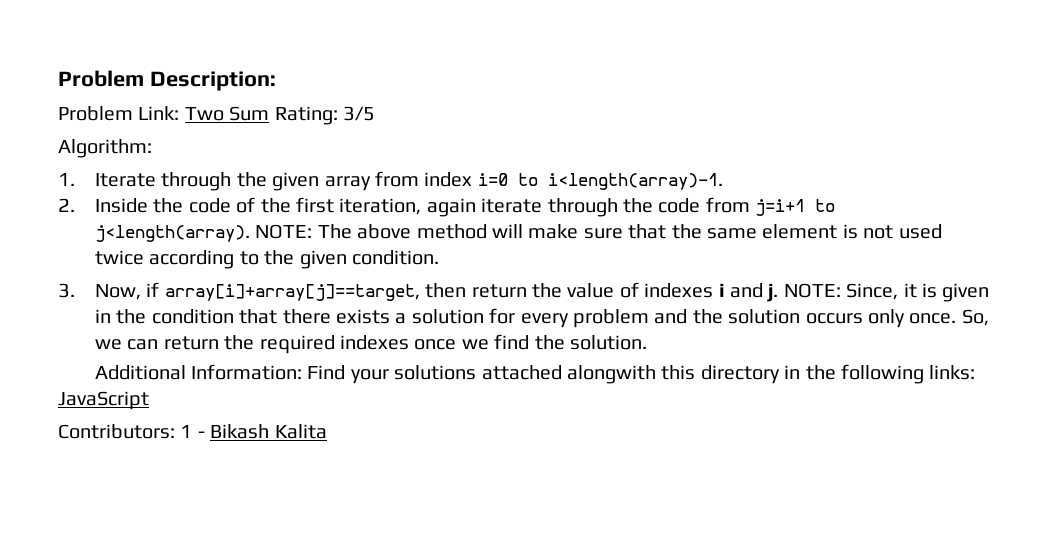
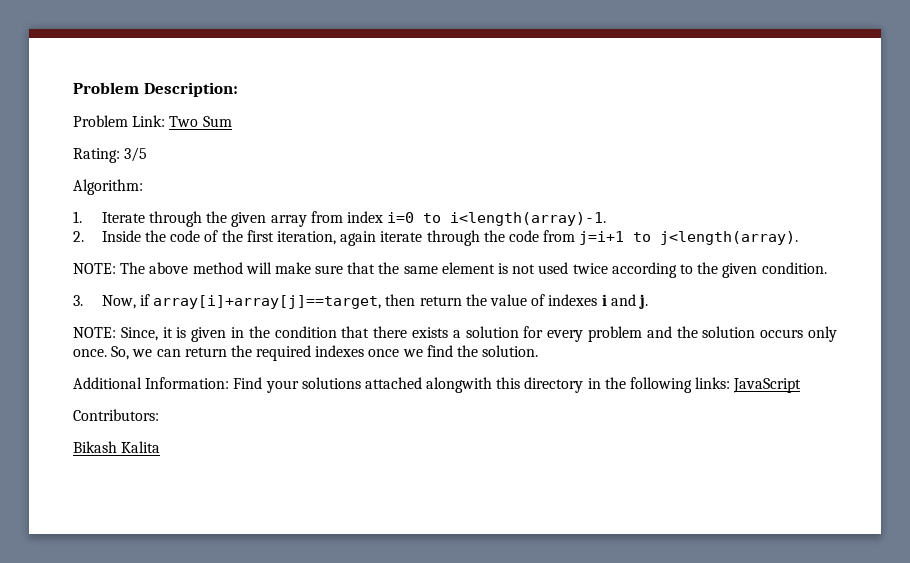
(270, 113) none -> (232, 121) //
(250, 233) none -> (799, 238) //
(779, 292) none -> (648, 301) //
[180,425,205,438] 1 - -> (159, 415) //

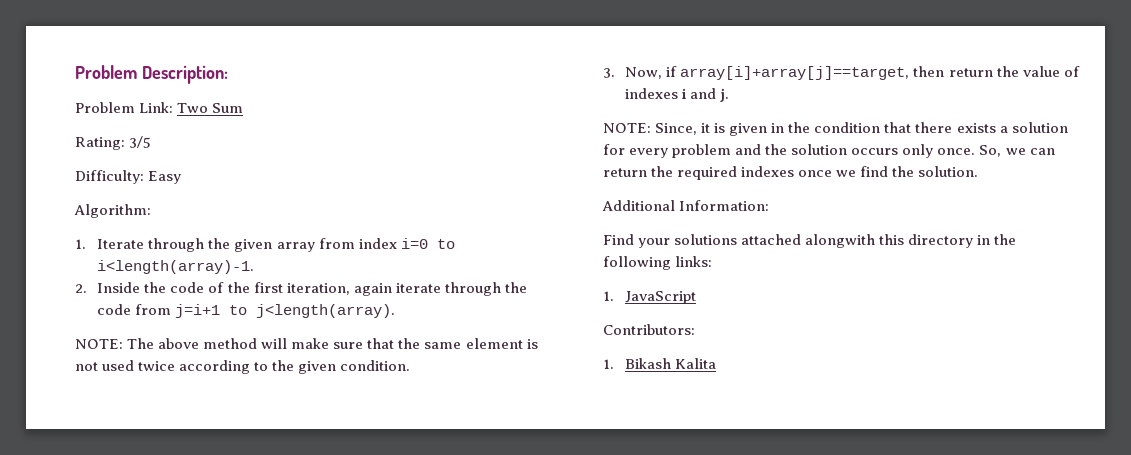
(148, 154) none -> [75,170,182,184] // Difficulty: Easy
(230, 383) none -> (770, 205) //
(731, 383) none -> [603,291,614,301] // 1.
(159, 415) none -> [603,359,614,369] 1.

